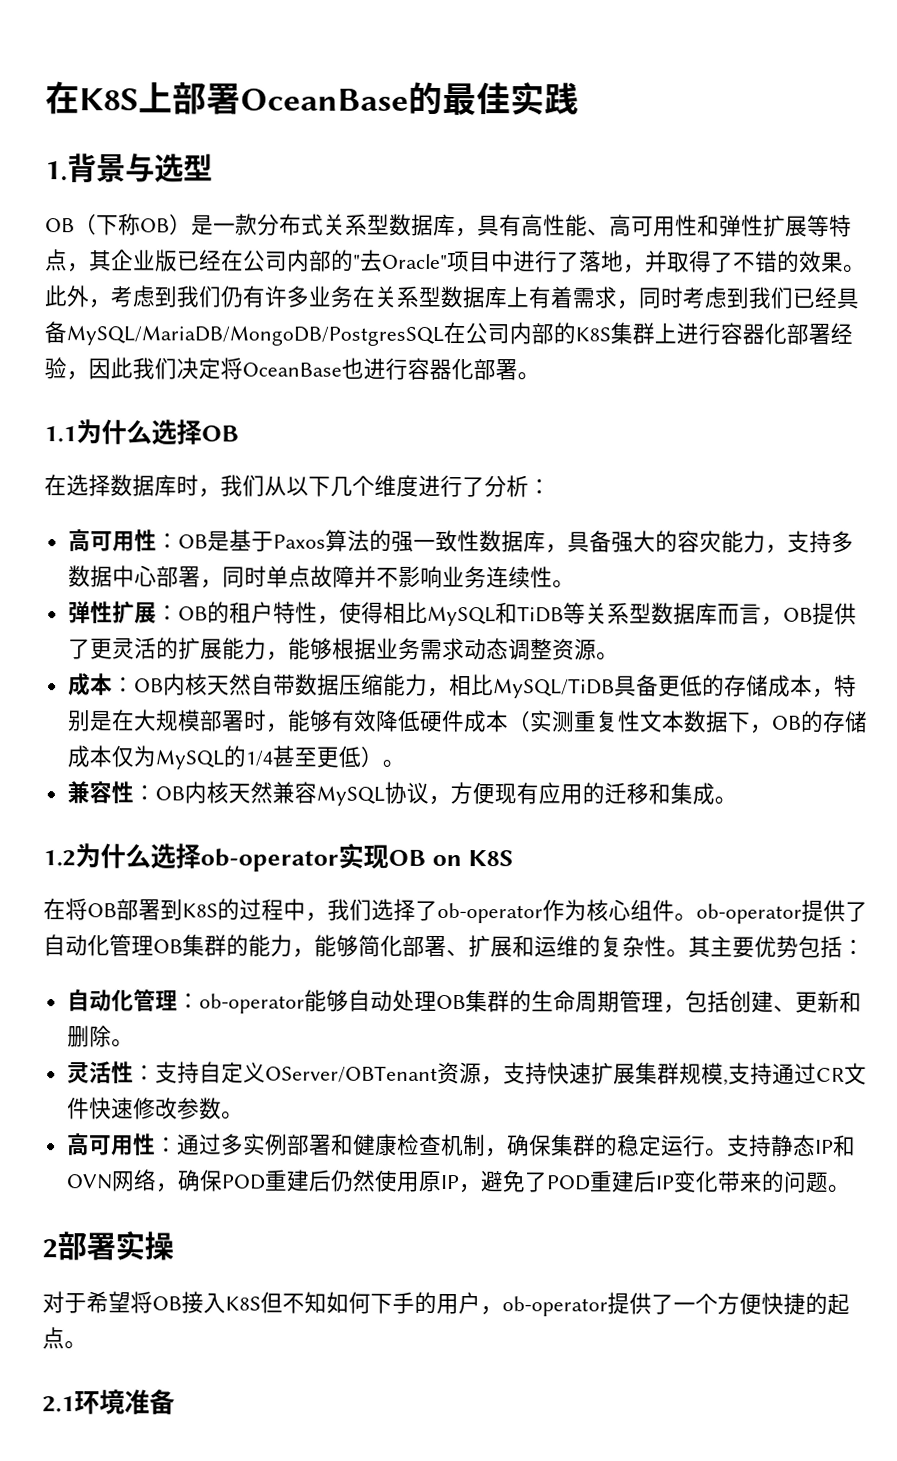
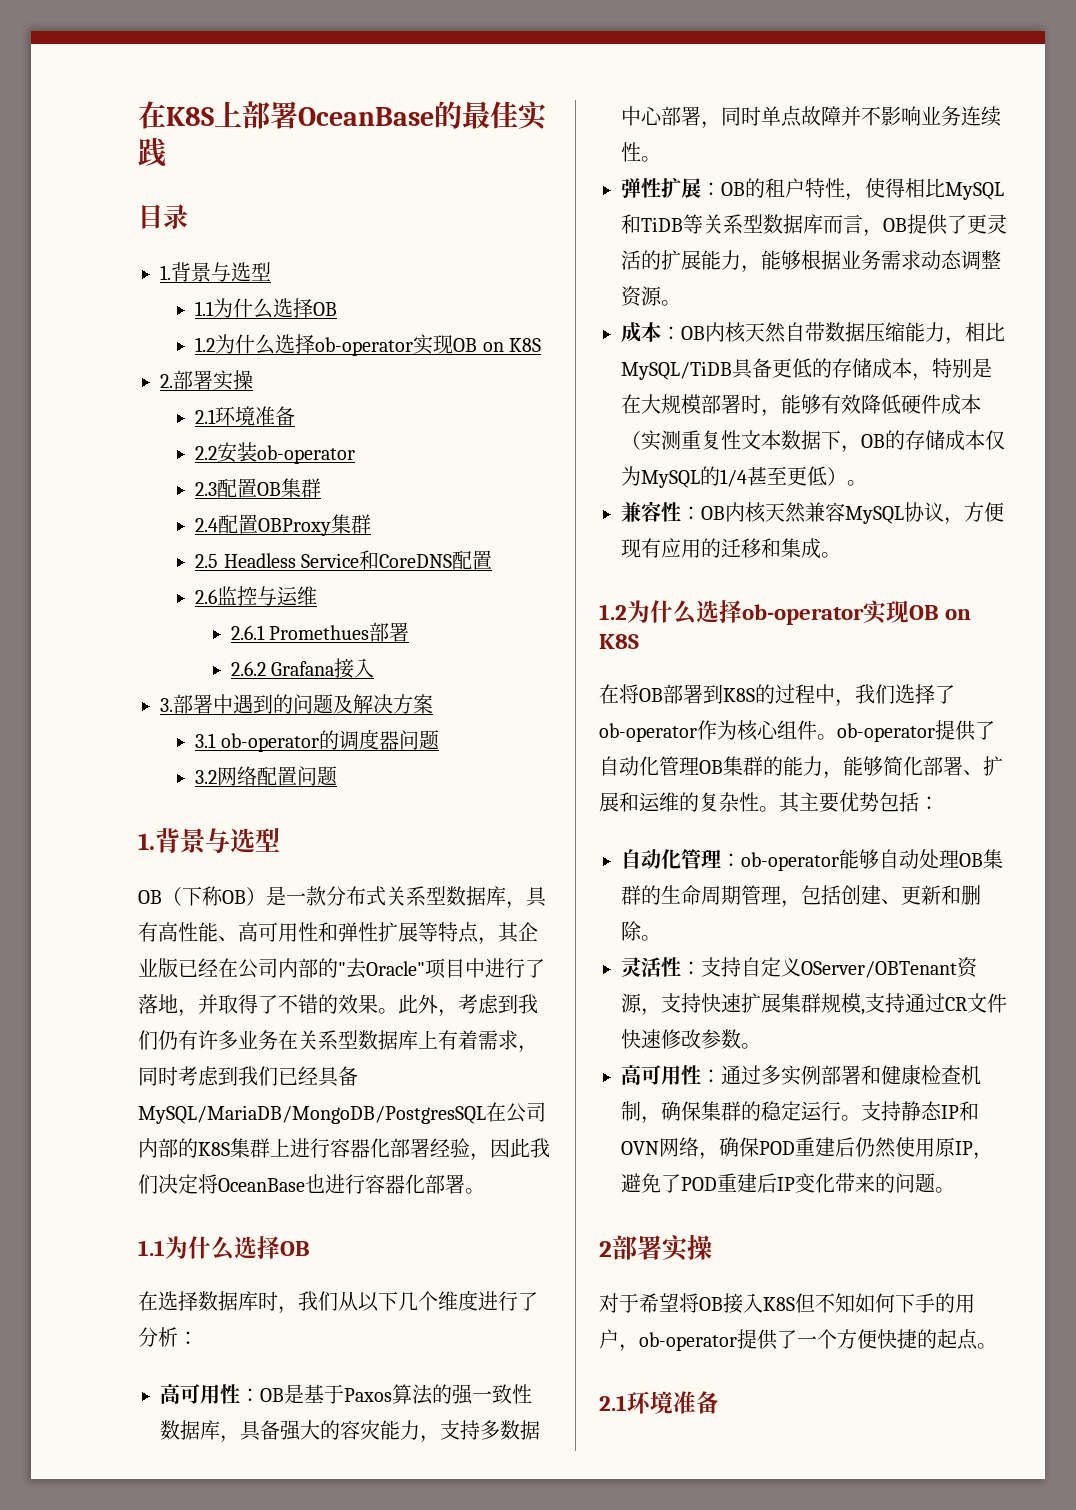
(579, 98) none -> [138,204,188,229] [160,262,271,282] [195,298,338,319] [195,334,542,356] [160,370,253,391] [195,406,296,426] [195,442,356,464] [195,478,322,498] [195,514,372,536] [195,550,493,570] [195,586,318,606] [230,622,410,642] [230,658,375,679] [160,694,433,714] [195,729,439,752] [195,766,338,786] // 目录 // 1.背景与选型 // 1.1为什么选择OB // 1.2为什么选择ob-operator实现OB on K8S // 2.部署实操 // 2.1环境准备 // 2.2安装ob-operator // 2.3配置OB集群 // 2.4配置OBProxy集群 // 2.5 Headless Service和CoreDNS配置 // 2.6监控与运维 // 2.6.1 Promethues部署 // 2.6.2 Grafana接入 // 3.部署中遇到的问题及解决方案 // 3.1 ob-operator的调度器问题 // 3.2网络配置问题

